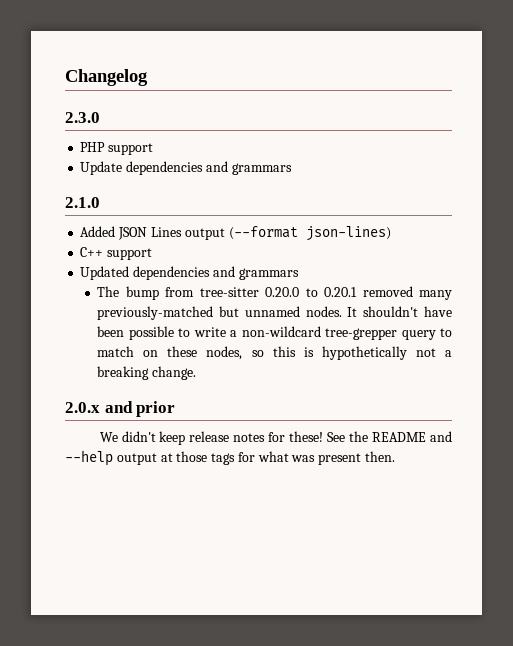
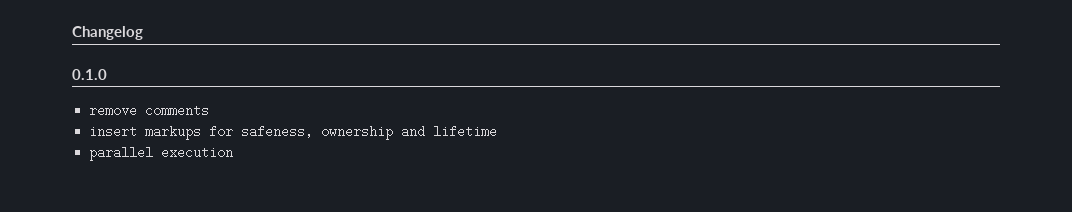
[65,112,100,123] [80,142,154,155] [80,161,292,175] [65,197,100,208] [80,226,391,241] [80,247,153,260] [80,266,299,280] [97,286,452,300] [97,306,452,320] [97,326,452,340] [97,346,452,360] [97,366,196,380] [65,401,176,417] [99,431,452,445] [65,450,396,466] 2.3.0 // PHP support // Update dependencies and grammars // 2.1.0 // Added JSON Lines output (--format json-lines) // C++ support // Updated dependencies and grammars // The bump from tree-sitter 0.20.0 to 0.20.1 removed many previously-matched but unnamed nodes. It shouldn't have been possible to write a non-wildcard tree-grepper query to match on these nodes, so this is hypothetically not a breaking change. // 2.0.x and prior // We didn't keep release notes for these! See the README and --help output at those tags for what was present then. -> [72,69,107,80] [89,104,210,117] [89,125,498,140] [89,146,234,161] 0.1.0 // remove comments // insert markups for safeness, ownership and lifetime // parallel execution

